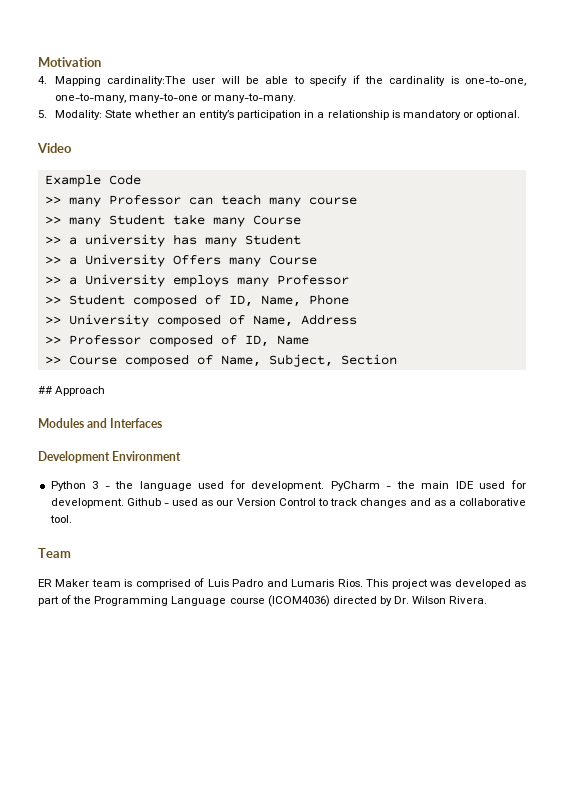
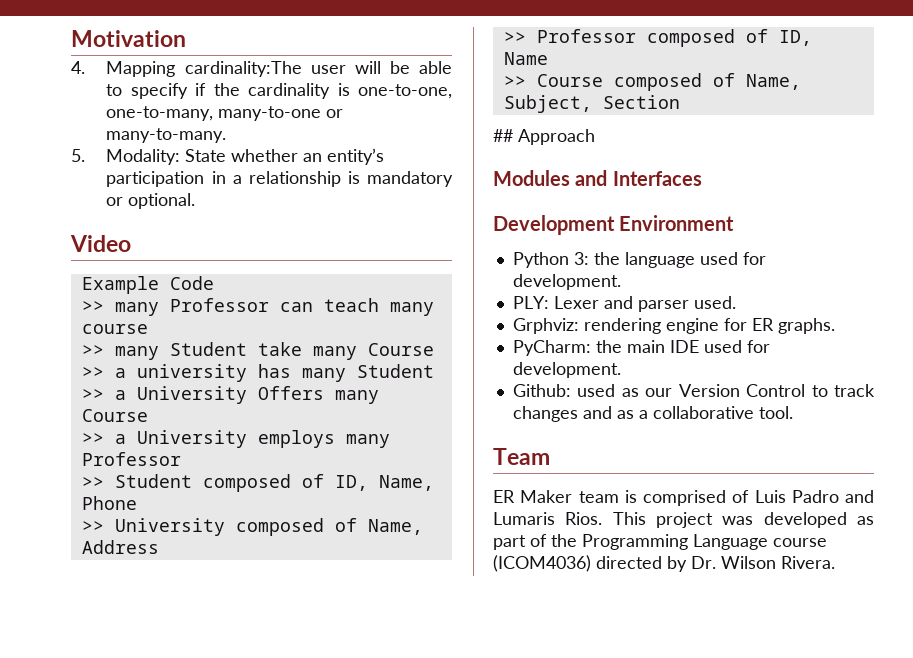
[92,481,110,489] 3 - -> [573,252,589,265] 3:
[330,481,392,491] PyCharm - -> [512,296,736,312] [512,318,835,334] [512,340,591,356] // PLY: Lexer and parser used. // Grphviz: rendering engine for ER graphs. // PyCharm:
[126,498,169,506] Github - -> [512,384,571,397] // Github:

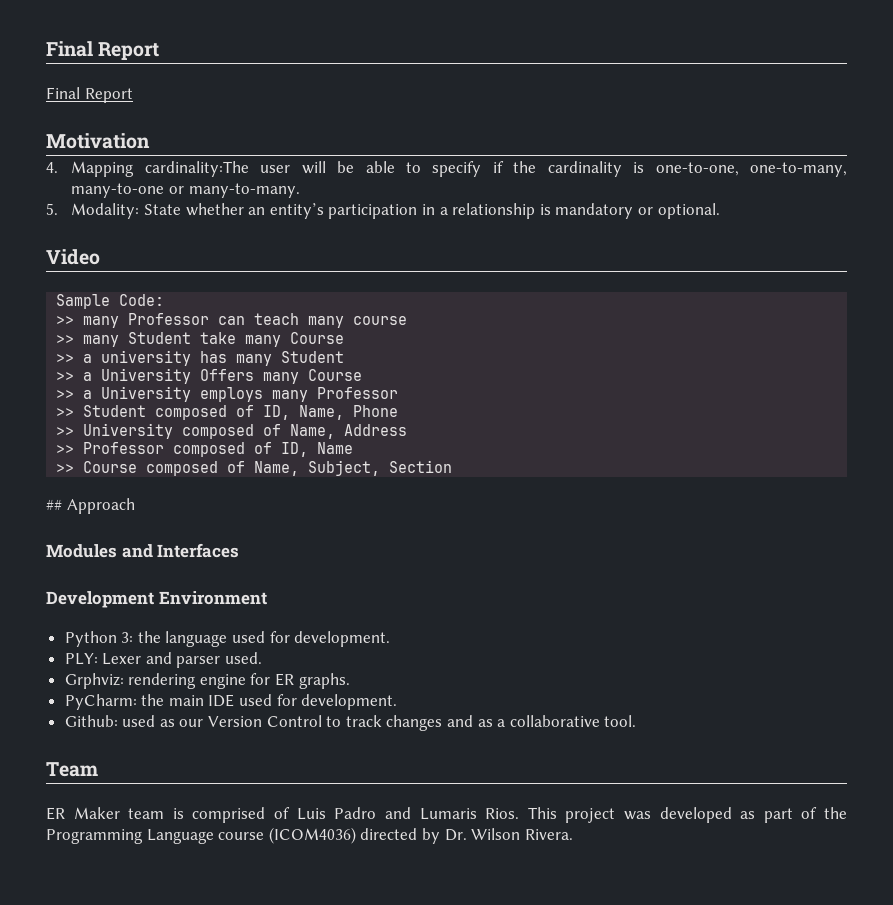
(71, 38) none -> [46,41,160,60] [46,87,133,103] Final Report // Final Report //
[81,276,214,294] Example Code -> [56,294,165,309] Sample Code:

